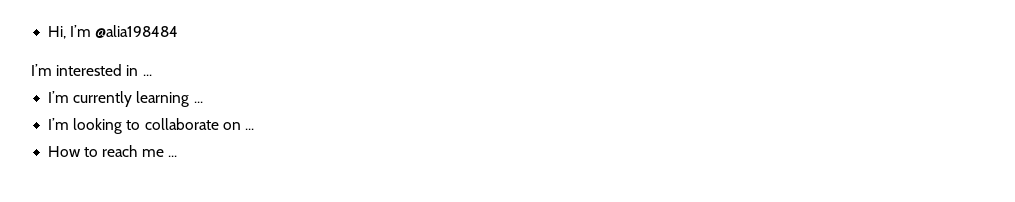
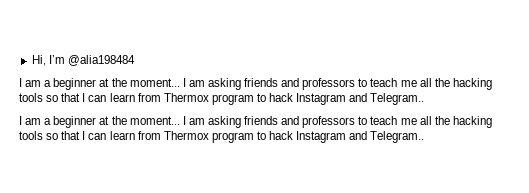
[31,64,152,76] [48,91,203,107] [48,118,254,134] [48,145,177,157] I’m interested in ... // I’m currently learning ... // I’m looking to collaborate on ... // How to reach me ... -> [19,78,492,90] [19,93,425,105] [19,116,492,128] [19,131,425,143] I am a beginner at the moment... I am asking friends and professors to teach me all the hacking tools so that I can learn from Thermox program to hack Instagram and Telegram.. // I am a beginner at the moment... I am asking friends and professors to teach me all the hacking tools so that I can learn from Thermox program to hack Instagram and Telegram..

